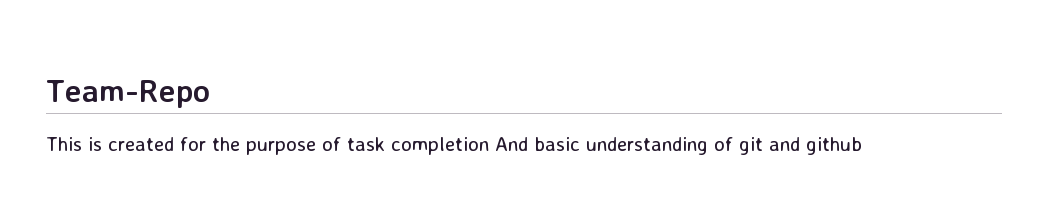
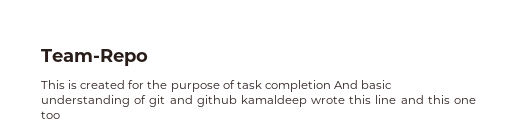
(862, 146) none -> [240,95,477,107] [41,111,60,119] kamaldeep wrote this line and this one too

